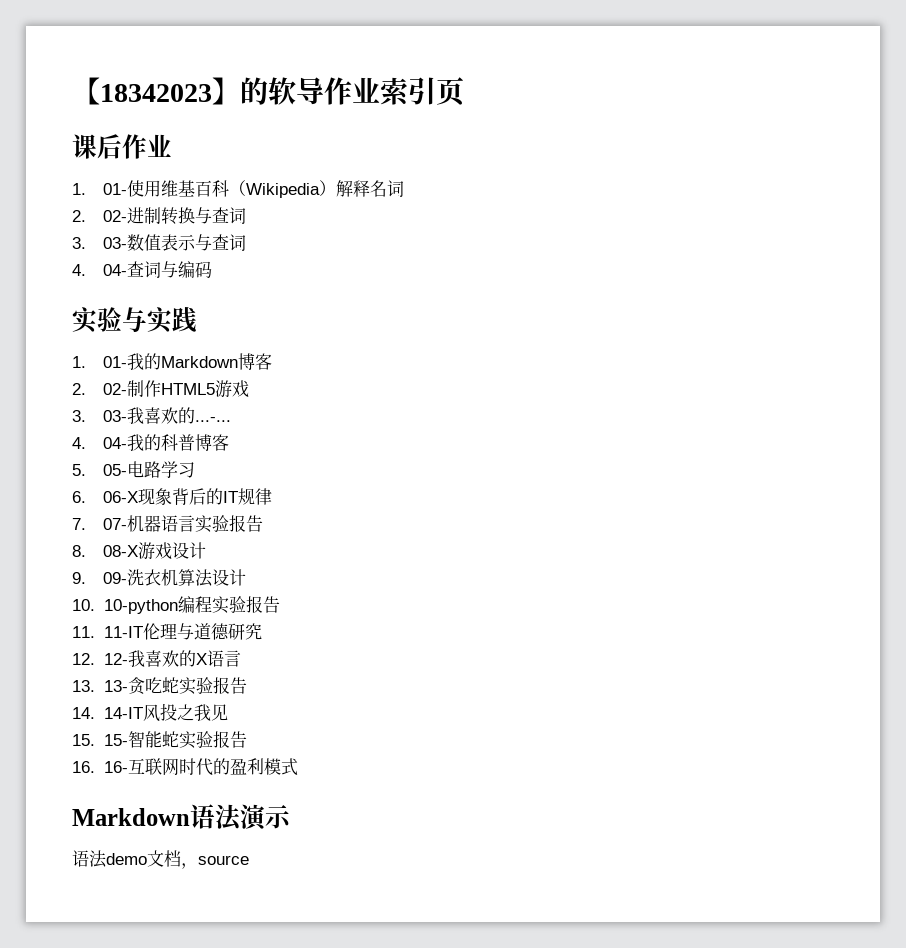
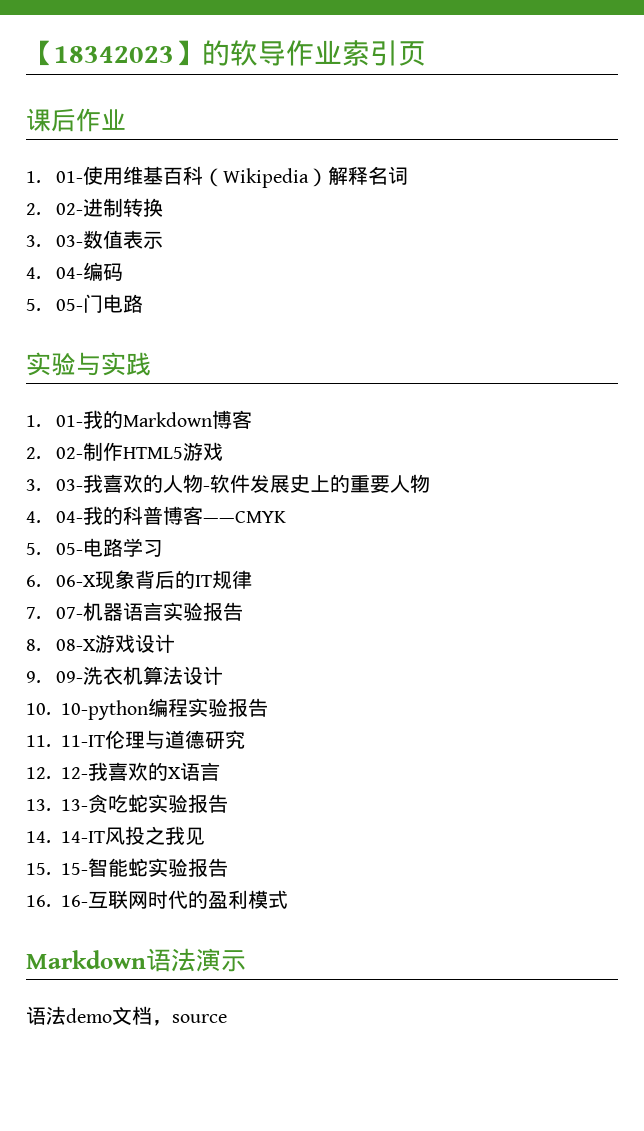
[194,207,246,224] 与查词 -> (163, 207) none
[194,234,246,251] [72,261,178,278] 与查词 // 4. 04-查词与 -> [26,267,83,279] // 4. 04-
(212, 269) none -> [26,294,143,313] // 5. 05-门电路
[194,417,231,422] ...-... -> [162,474,430,493] 人物-软件发展史上的重要人物
(229, 442) none -> [202,511,286,523] ——CMYK

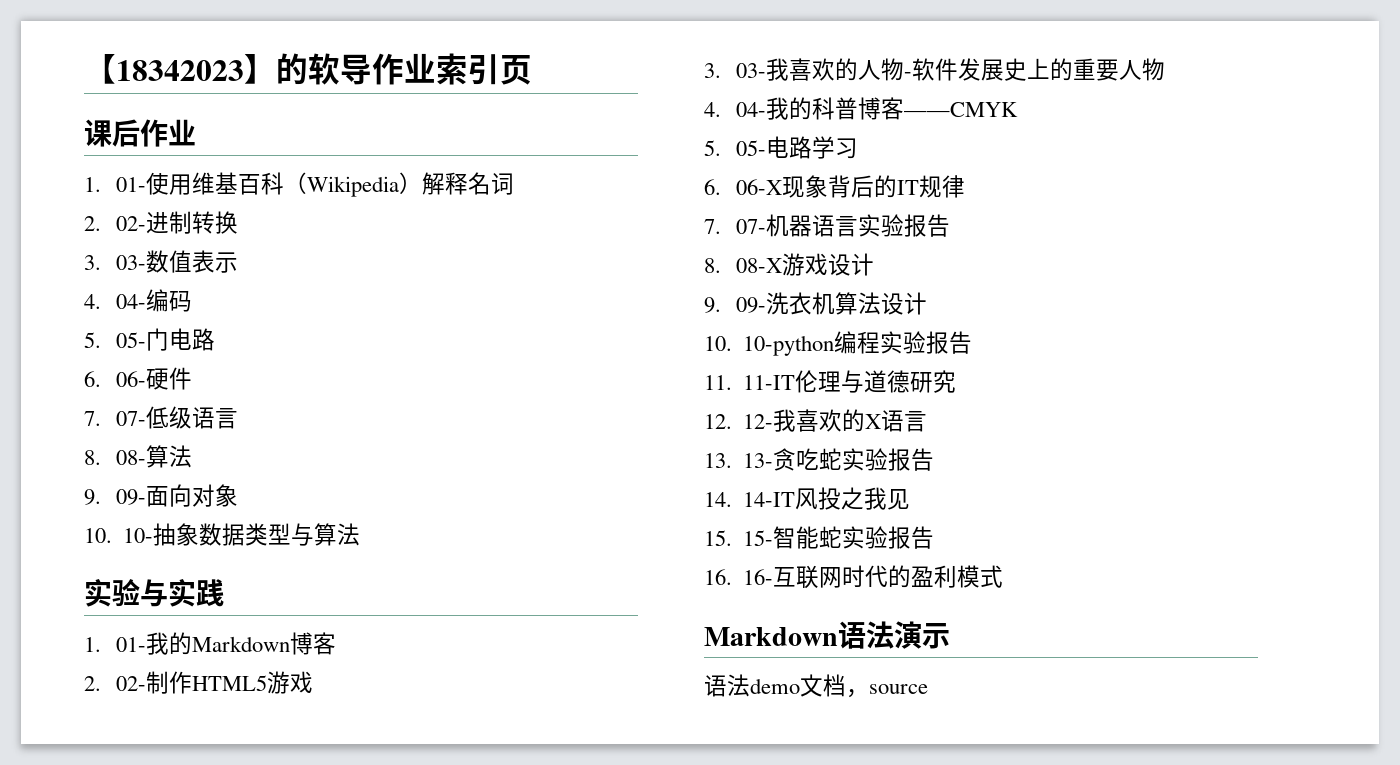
(143, 303) none -> [84,367,193,390] [84,406,239,429] [84,445,193,468] [84,484,239,507] [84,523,361,546] // 6. 06-硬件 // 7. 07-低级语言 // 8. 08-算法 // 9. 09-面向对象 // 10. 10-抽象数据类型与算法

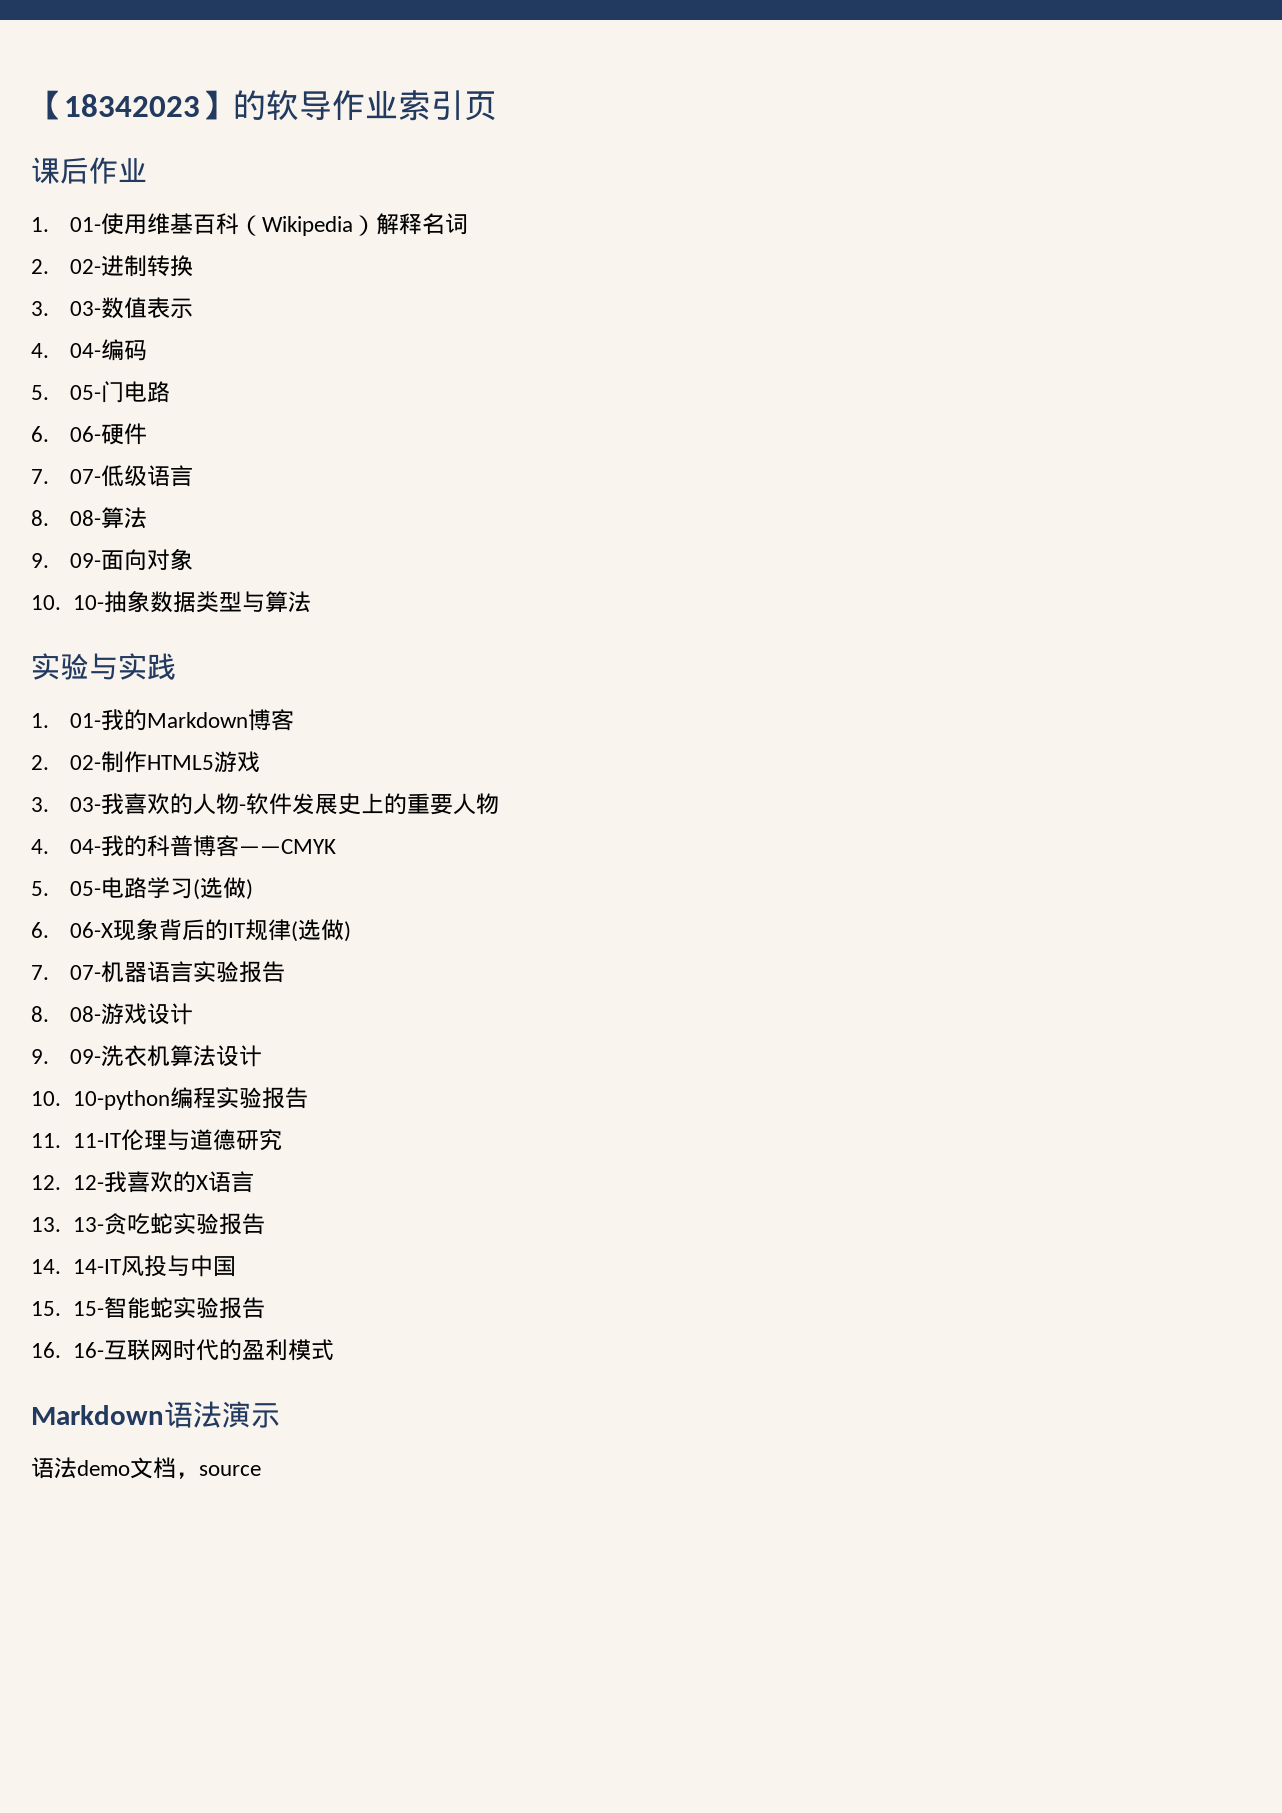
(859, 148) none -> [192,877,253,900] (选做)
(966, 186) none -> [290,919,351,942] (选做)
[736,258,783,273] 08-X -> [69,1006,101,1022] 08-
[841,487,911,510] 之我见 -> [166,1255,236,1277] 与中国

